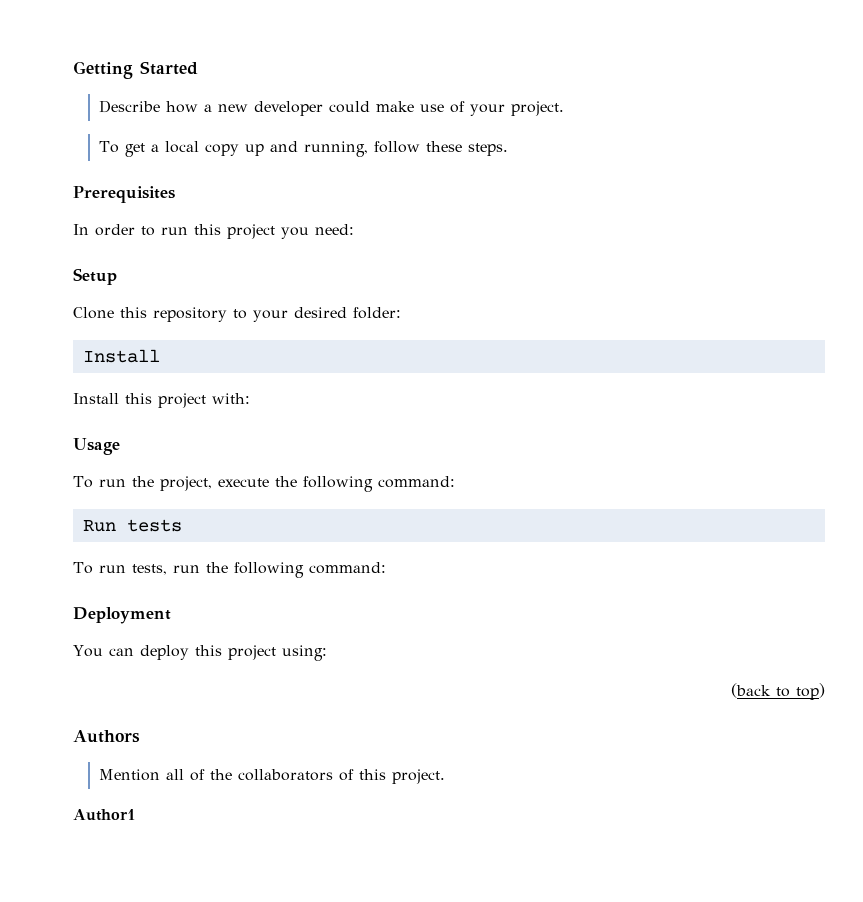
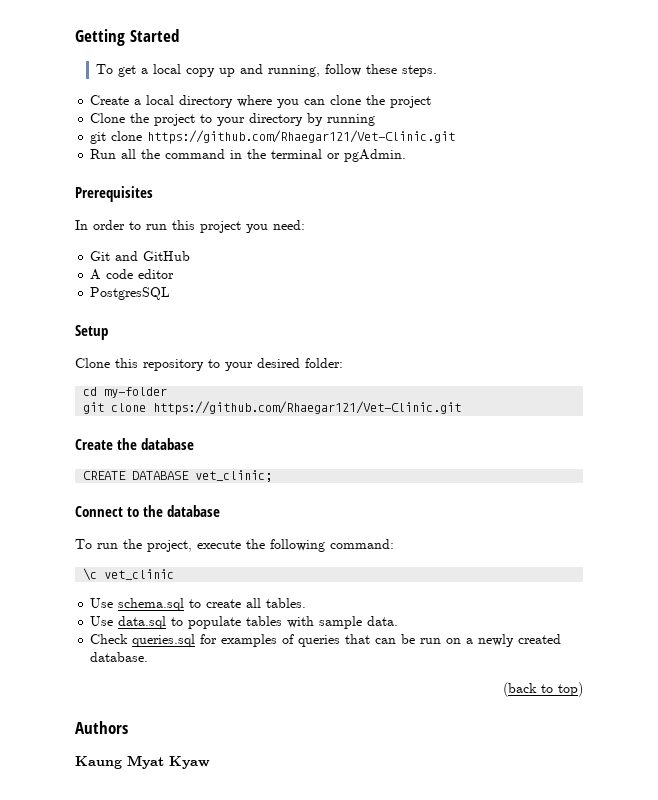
[98,100,564,116] // Describe how a new developer could make use of your project. -> (179, 35) none
(508, 149) none -> [90,95,432,108] [90,113,376,126] [90,130,456,144] [90,149,407,162] // Create a local directory where you can clone the project // Clone the project to your directory by running // git clone https://github.com/Rhaegar121/Vet-Clinic.git // Run all the command in the terminal or pgAdmin.
(354, 229) none -> [90,251,191,261] [90,269,175,280] [90,287,171,300] // Git and GitHub // A code editor // PostgresSQL
[82,349,160,363] [73,393,250,408] [73,438,120,455] Install // Install this project with: // Usage -> [83,387,168,398] [83,401,462,415] [75,438,195,450] [83,470,273,482] [75,505,221,517] cd my-folder // git clone https://github.com/Rhaegar121/Vet-Clinic.git // Create the database // CREATE DATABASE vet_clinic; // Connect to the database
[82,519,182,532] [73,562,386,578] [73,607,171,624] [73,645,327,661] [731,683,825,700] [73,730,140,743] [98,769,445,784] [73,809,136,821] Run tests // To run tests, run the following command: // Deployment // You can deploy this project using: // (back to top) // Authors // Mention all of the collaborators of this project. // Author1 -> [83,568,175,581] [90,598,307,611] [90,616,399,629] [90,634,562,647] [90,652,149,662] [503,682,583,697] [75,721,128,734] [75,755,210,769] \c vet_clinic // Use schema.sql to create all tables. // Use data.sql to populate tables with sample data. // Check queries.sql for examples of queries that can be run on a newly created database. // (back to top) // Authors // Kaung Myat Kyaw

